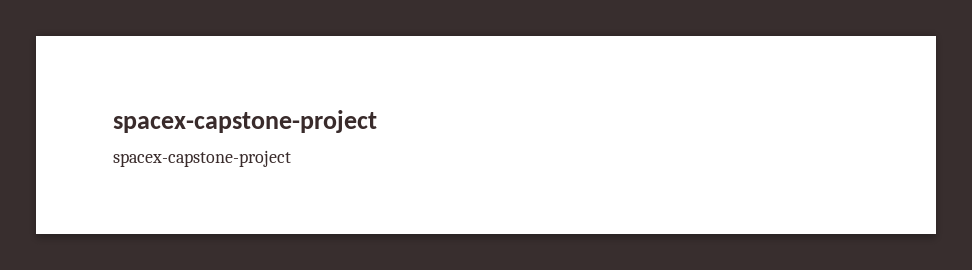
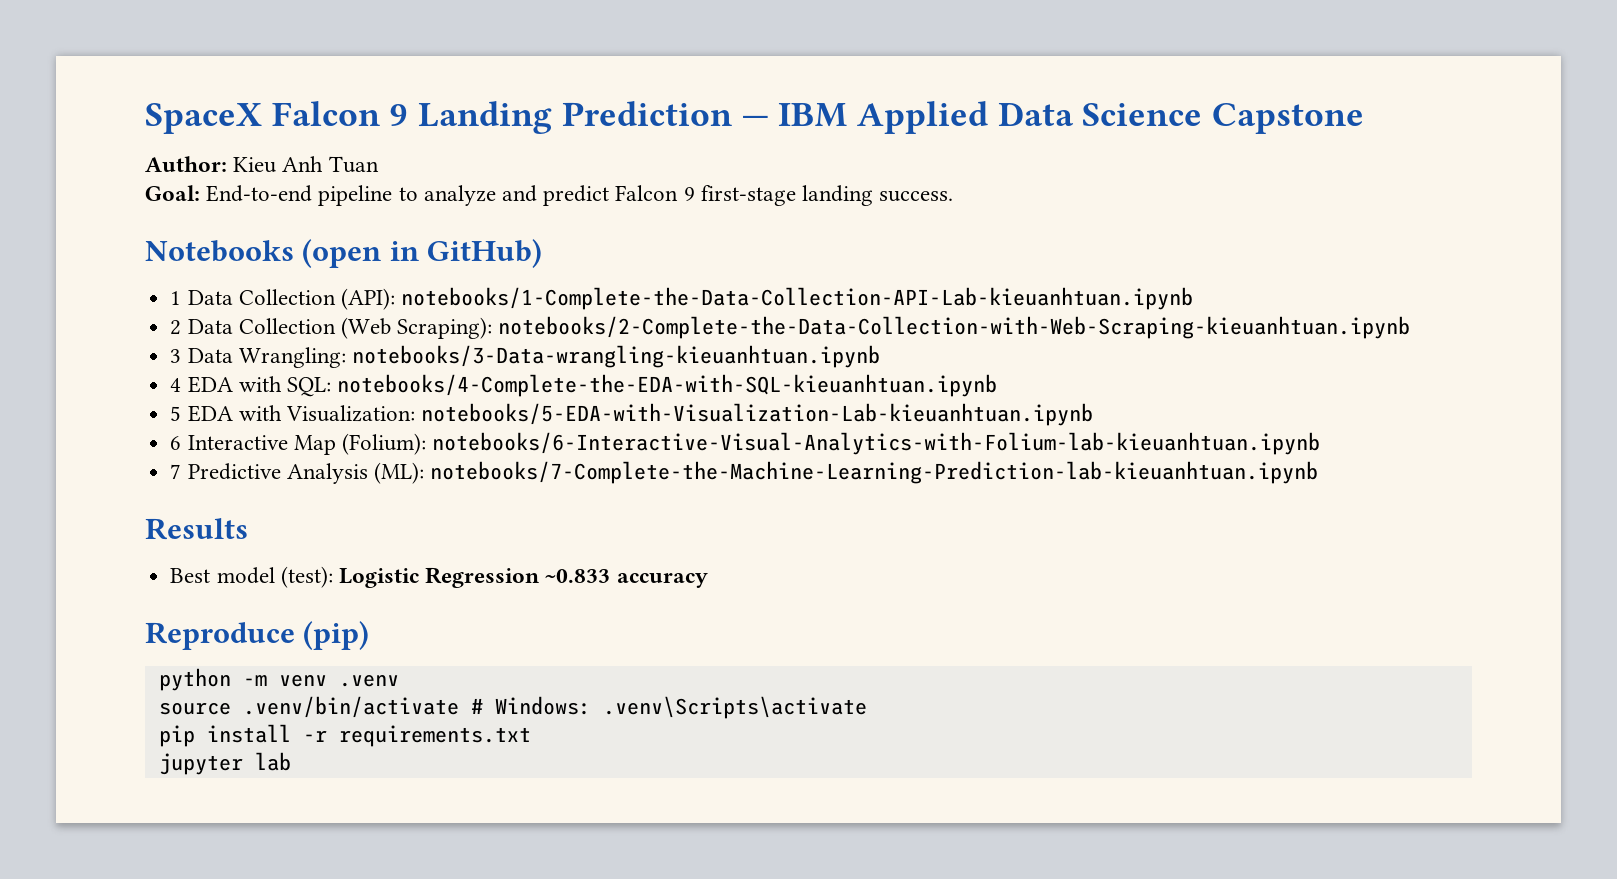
[113,110,377,133] [113,150,291,167] spacex-capstone-project // spacex-capstone-project -> [145,101,1365,134] [145,156,379,173] [145,185,954,206] [145,239,543,268] [170,287,1194,310] [170,316,1411,339] [170,345,880,368] [170,374,998,397] [170,403,1094,426] [170,432,1321,455] [170,461,1319,484] [145,518,248,540] [170,566,708,588] [145,621,370,650] [158,668,399,691] [158,696,867,719] [158,724,531,747] [158,752,291,775] SpaceX Falcon 9 Landing Prediction — IBM Applied Data Science Capstone // Author: Kieu Anh Tuan // Goal: End-to-end pipeline to analyze and predict Falcon 9 first-stage landing success. // Notebooks (open in GitHub) // 1 Data Collection (API): notebooks/1-Complete-the-Data-Collection-API-Lab-kieuanhtuan.ipynb // 2 Data Collection (Web Scraping): notebooks/2-Complete-the-Data-Collection-with-Web-Scraping-kieuanhtuan.ipynb // 3 Data Wrangling: notebooks/3-Data-wrangling-kieuanhtuan.ipynb // 4 EDA with SQL: notebooks/4-Complete-the-EDA-with-SQL-kieuanhtuan.ipynb // 5 EDA with Visualization: notebooks/5-EDA-with-Visualization-Lab-kieuanhtuan.ipynb // 6 Interactive Map (Folium): notebooks/6-Interactive-Visual-Analytics-with-Folium-lab-kieuanhtuan.ipynb // 7 Predictive Analysis (ML): notebooks/7-Complete-the-Machine-Learning-Prediction-lab-kieuanhtuan.ipynb // Results // Best model (test): Logistic Regression ~0.833 accuracy // Reproduce (pip) // python -m venv .venv // source .venv/bin/activate # Windows: .venv\Scripts\activate // pip install -r requirements.txt // jupyter lab

